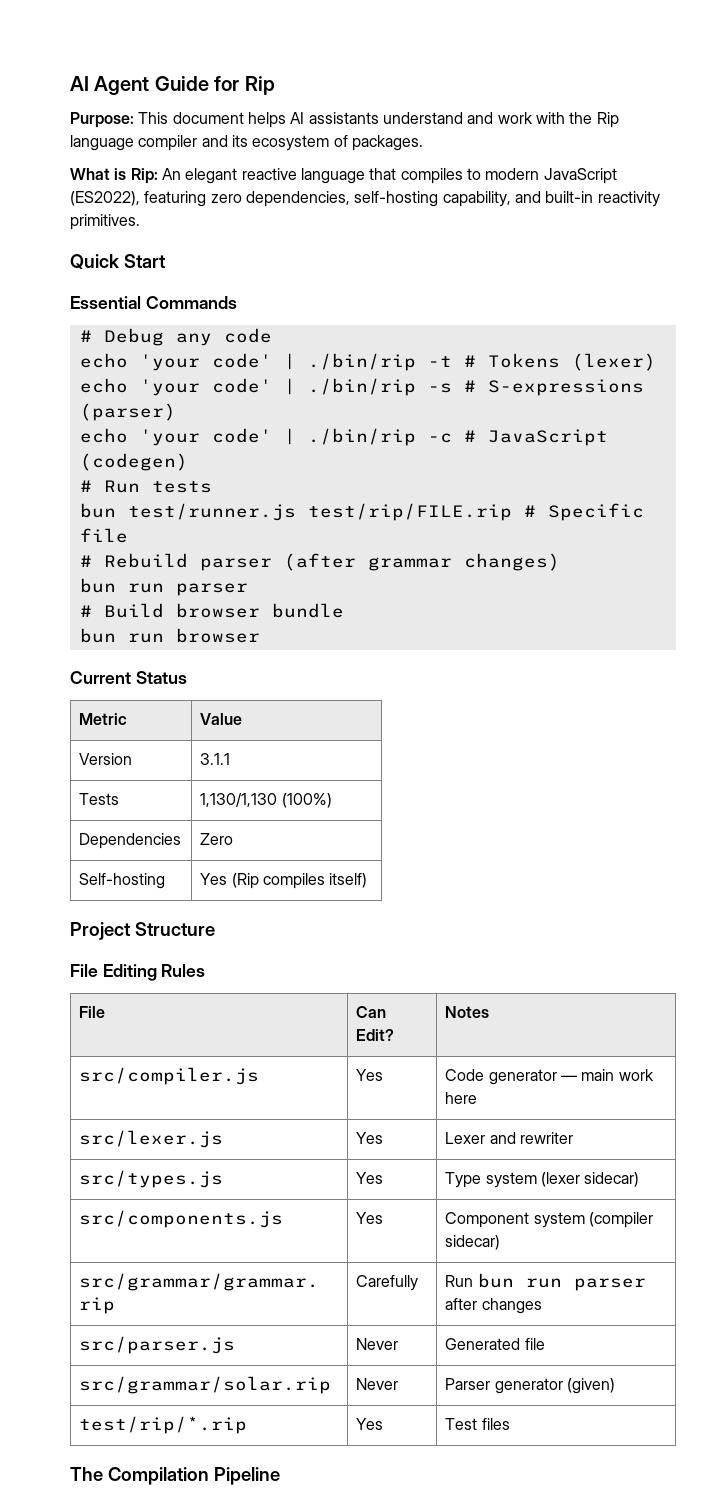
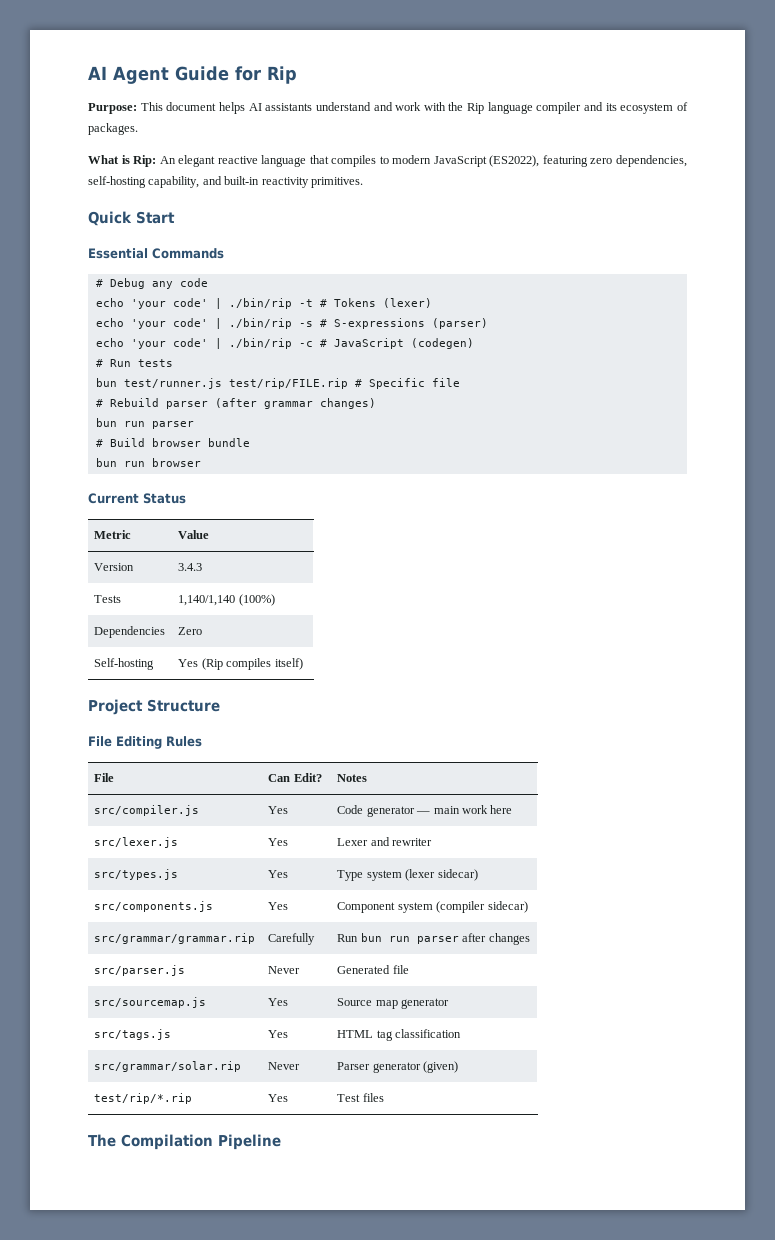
[200,753,231,765] 3.1.1 -> [178,563,203,571] 3.4.3
[200,793,278,807] 1,130/1,130 -> [178,595,236,606] 1,140/1,140
(545, 1344) none -> [94,997,207,1008] [268,998,289,1006] [337,998,450,1009] [94,1029,172,1040] [268,1030,289,1038] [337,1029,462,1041] // src/sourcemap.js | Yes | Source map generator // src/tags.js | Yes | HTML tag classification

